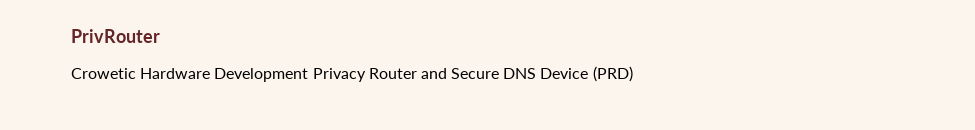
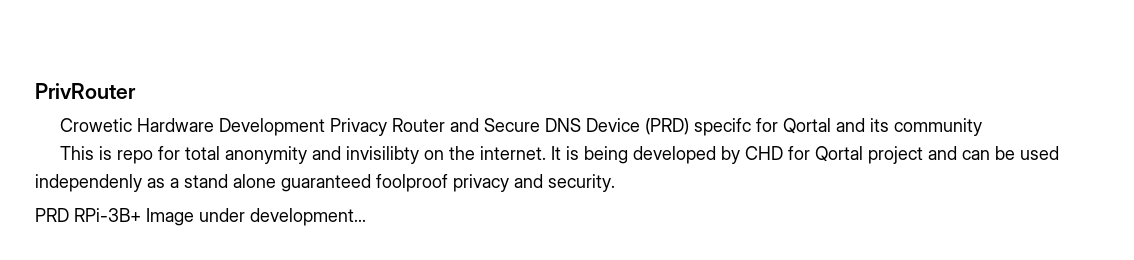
(633, 74) none -> [693,118,982,136] [59,146,1059,164] [35,174,615,192] [35,208,366,226] specifc for Qortal and its community // This is repo for total anonymity and invisilibty on the internet. It is being developed by CHD for Qortal project and can be used independenly as a stand alone guaranteed foolproof privacy and security. // PRD RPi-3B+ Image under development...

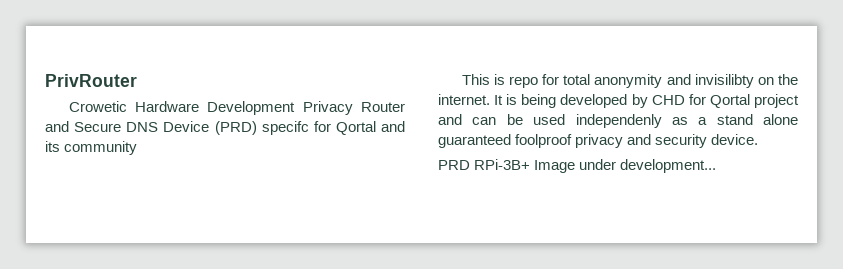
[548,174,615,192] security. -> [655,134,759,148] security device.

